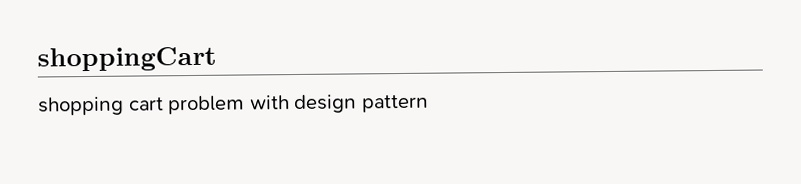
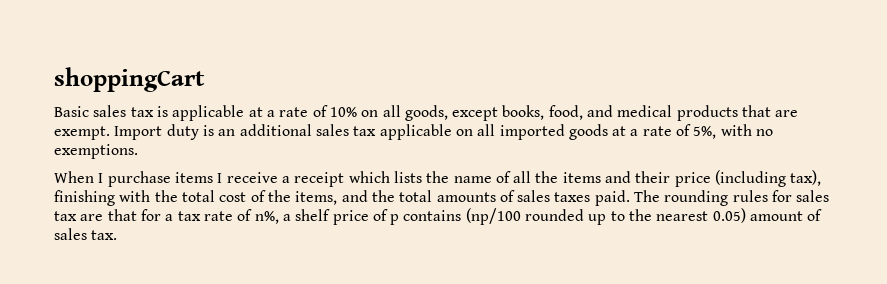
[38,94,429,116] shopping cart problem with design pattern -> [54,105,799,121] [54,124,774,140] [54,144,138,159] [54,170,822,187] [54,190,830,206] [54,208,823,225] [54,228,118,240] Basic sales tax is applicable at a rate of 10% on all goods, except books, food, and medical products that are exempt. Import duty is an additional sales tax applicable on all imported goods at a rate of 5%, with no exemptions. // When I purchase items I receive a receipt which lists the name of all the items and their price (including tax), finishing with the total cost of the items, and the total amounts of sales taxes paid. The rounding rules for sales tax are that for a tax rate of n%, a shelf price of p contains (np/100 rounded up to the nearest 0.05) amount of sales tax.

